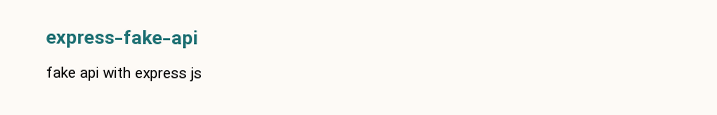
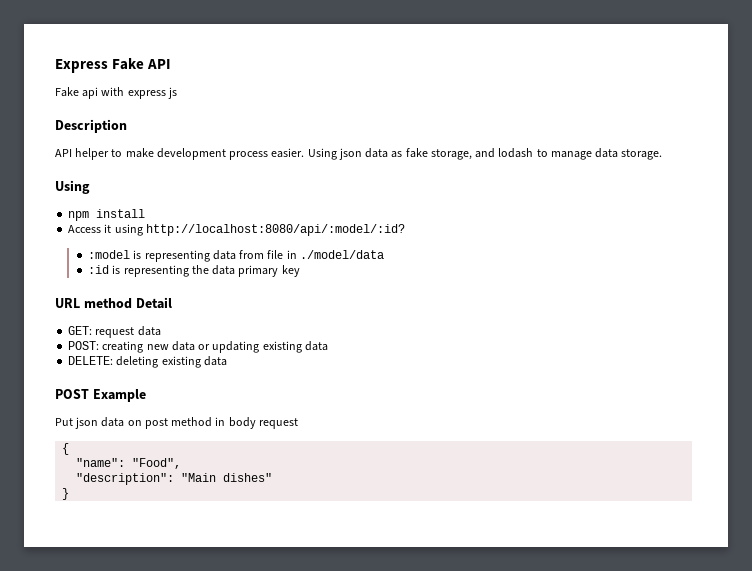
[46,29,199,49] [45,66,76,78] express-fake-api // fake -> [55,58,172,73] [55,87,79,97] Express Fake API // Fake
(203, 74) none -> [55,119,127,133] [55,148,663,160] [55,180,90,194] [68,209,146,221] [68,224,405,236] [88,250,384,262] [88,265,300,277] [55,297,172,309] [68,326,161,338] [68,341,328,353] [68,356,227,368] [55,389,146,402] [55,417,298,429] [62,443,70,455] [76,458,182,469] [76,473,273,485] [62,488,70,500] // Description // API helper to make development process easier. Using json data as fake storage, and lodash to manage data storage. // Using // npm install // Access it using http://localhost:8080/api/:model/:id? // :model is representing data from file in ./model/data // :id is representing the data primary key // URL method Detail // GET: request data // POST: creating new data or updating existing data // DELETE: deleting existing data // POST Example // Put json data on post method in body request // { // "name": "Food", // "description": "Main dishes" // }

